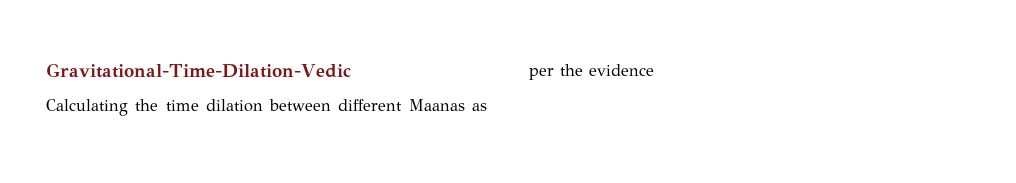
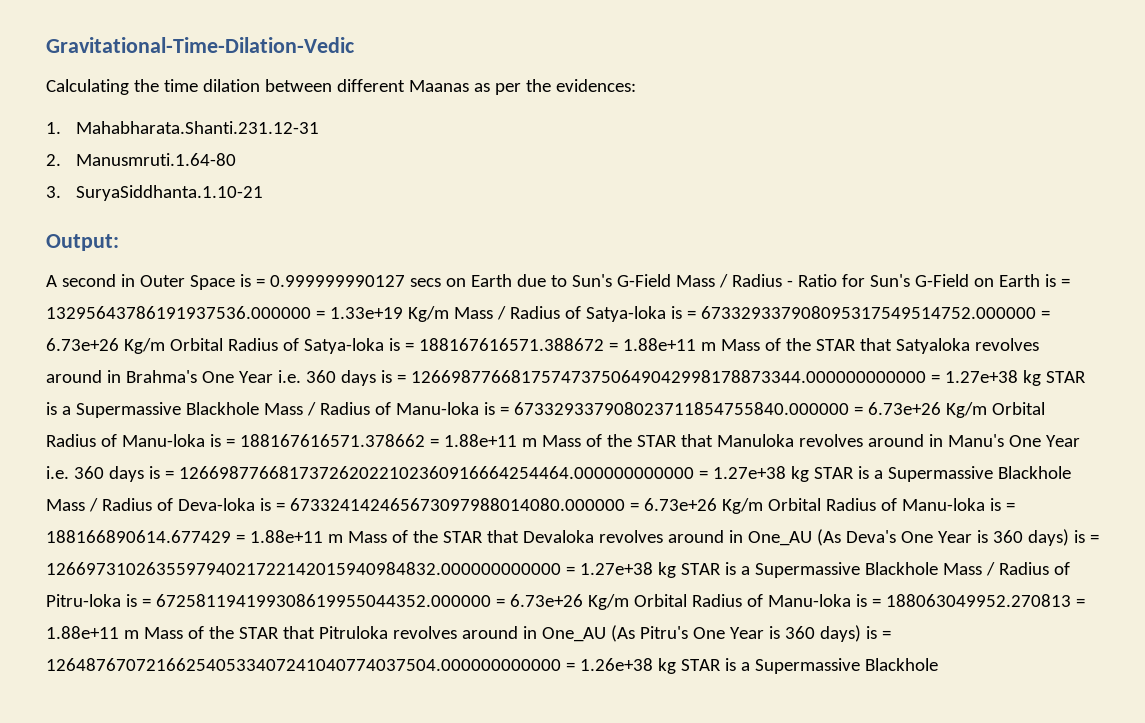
[589,64,654,76] evidence -> [555,79,636,92] [46,121,320,134] [46,153,237,166] [46,185,264,201] [46,234,119,251] [46,274,1070,290] [46,306,1050,322] [46,338,1039,354] [46,370,1086,386] [46,402,1045,418] [46,434,1080,447] [46,466,1071,482] [46,498,1015,514] [46,529,1099,546] [46,562,1070,578] [46,594,1085,610] [46,625,891,642] [46,658,938,674] evidences: // 1. Mahabharata.Shanti.231.12-31 // 2. Manusmruti.1.64-80 // 3. SuryaSiddhanta.1.10-21 // Output: // A second in Outer Space is = 0.999999990127 secs on Earth due to Sun's G-Field Mass / Radius - Ratio for Sun's G-Field on Earth is = 13295643786191937536.000000 = 1.33e+19 Kg/m Mass / Radius of Satya-loka is = 673329337908095317549514752.000000 = 6.73e+26 Kg/m Orbital Radius of Satya-loka is = 188167616571.388672 = 1.88e+11 m Mass of the STAR that Satyaloka revolves around in Brahma's One Year i.e. 360 days is = 126698776681757473750649042998178873344.000000000000 = 1.27e+38 kg STAR is a Supermassive Blackhole Mass / Radius of Manu-loka is = 673329337908023711854755840.000000 = 6.73e+26 Kg/m Orbital Radius of Manu-loka is = 188167616571.378662 = 1.88e+11 m Mass of the STAR that Manuloka revolves around in Manu's One Year i.e. 360 days is = 126698776681737262022102360916664254464.000000000000 = 1.27e+38 kg STAR is a Supermassive Blackhole Mass / Radius of Deva-loka is = 673324142465673097988014080.000000 = 6.73e+26 Kg/m Orbital Radius of Manu-loka is = 188166890614.677429 = 1.88e+11 m Mass of the STAR that Devaloka revolves around in One_AU (As Deva's One Year is 360 days) is = 126697310263559794021722142015940984832.000000000000 = 1.27e+38 kg STAR is a Supermassive Blackhole Mass / Radius of Pitru-loka is = 672581194199308619955044352.000000 = 6.73e+26 Kg/m Orbital Radius of Manu-loka is = 188063049952.270813 = 1.88e+11 m Mass of the STAR that Pitruloka revolves around in One_AU (As Pitru's One Year is 360 days) is = 126487670721662540533407241040774037504.000000000000 = 1.26e+38 kg STAR is a Supermassive Blackhole

